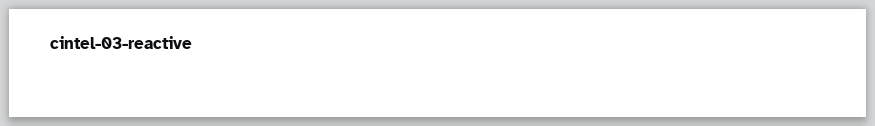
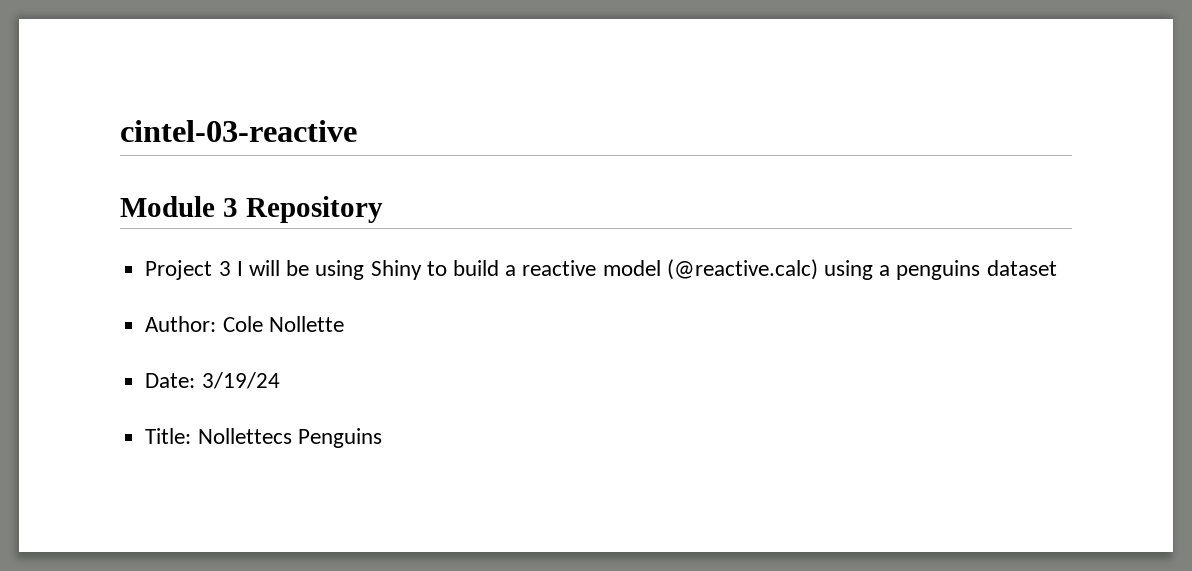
(192, 42) none -> [120,196,383,223] [145,259,1057,280] [145,316,344,332] [145,372,280,389] [145,428,382,448] // Module 3 Repository // Project 3 I will be using Shiny to build a reactive model (@reactive.calc) using a penguins dataset // Author: Cole Nollette // Date: 3/19/24 // Title: Nollettecs Penguins

